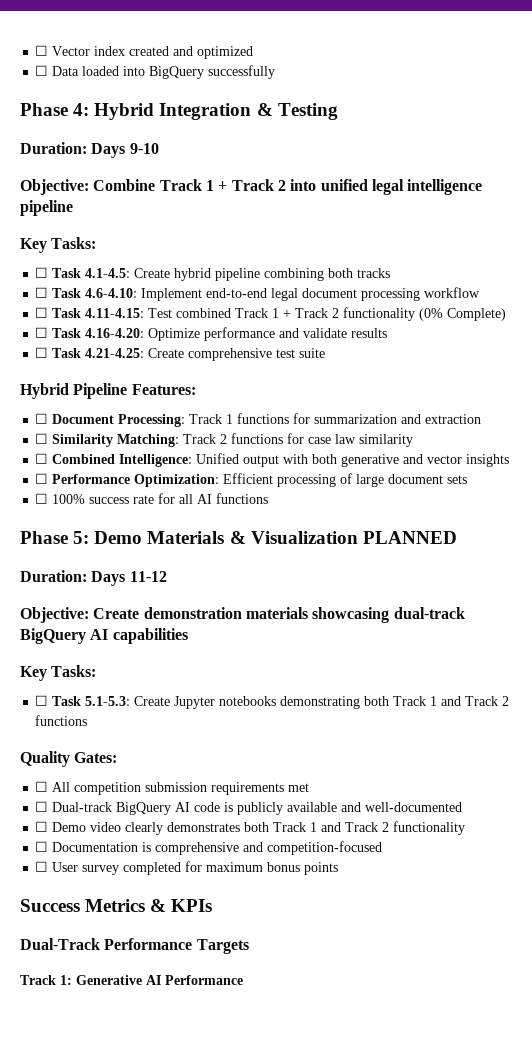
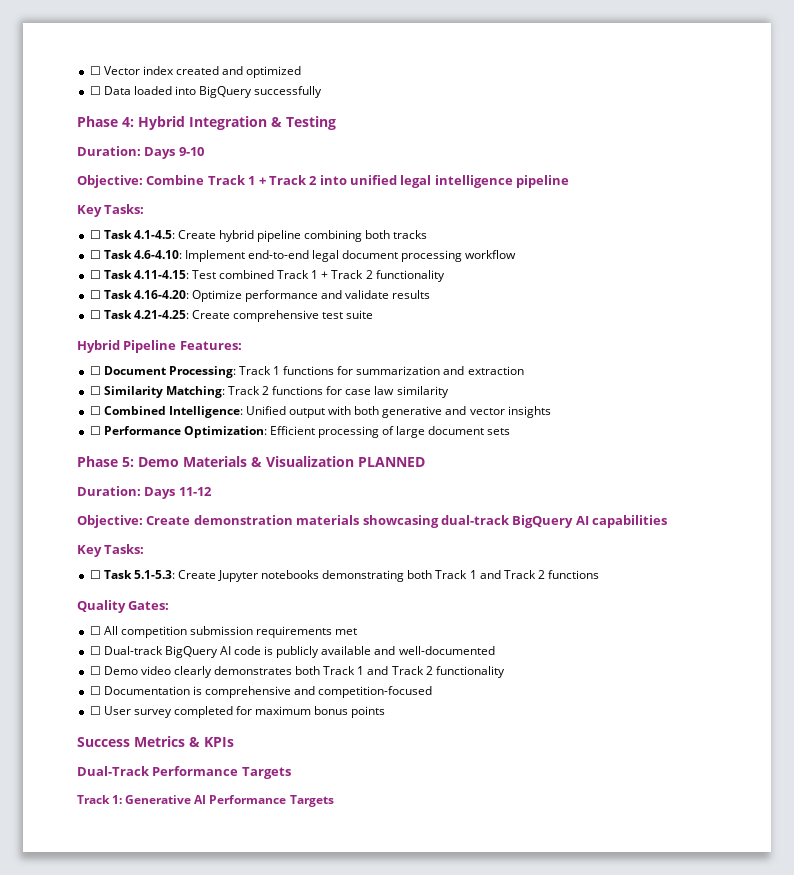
[419,308,507,321] (0% Complete) -> (445, 276) none
[35,493,269,504] // ☐ 100% success rate for all AI functions -> (511, 431) none
(243, 980) none -> [289,795,334,807] Targets

